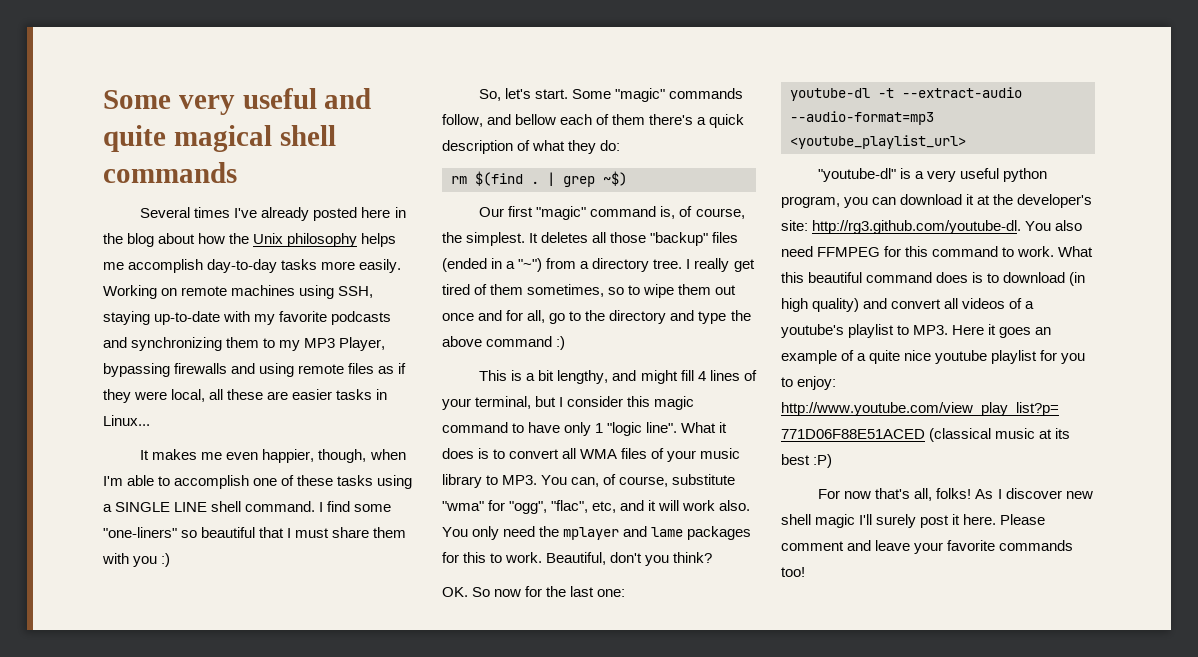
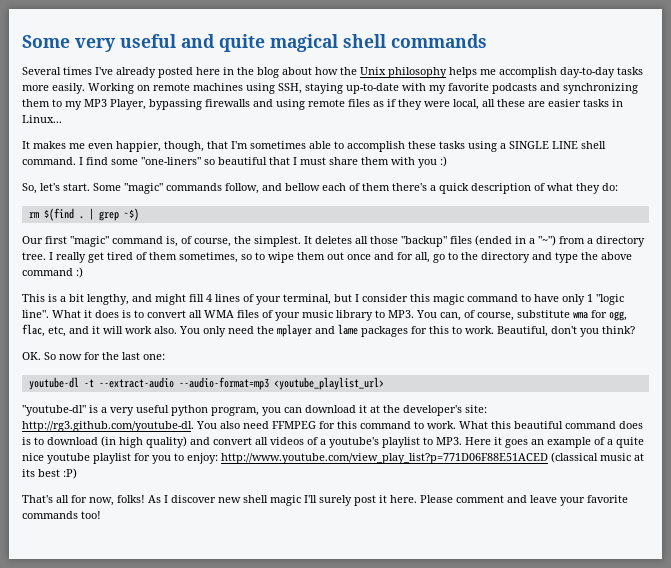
[369,449,406,460] [103,476,123,486] when I'm -> [207,141,306,149] that I'm sometimes
[253,475,295,486] one of -> (405, 146) none
[442,500,589,514] "wma" for "ogg", "flac", -> [573,310,627,321] [22,324,45,337] wma for ogg, flac,
[818,488,933,501] For now that's all, -> [22,495,114,506] That's all for now,

